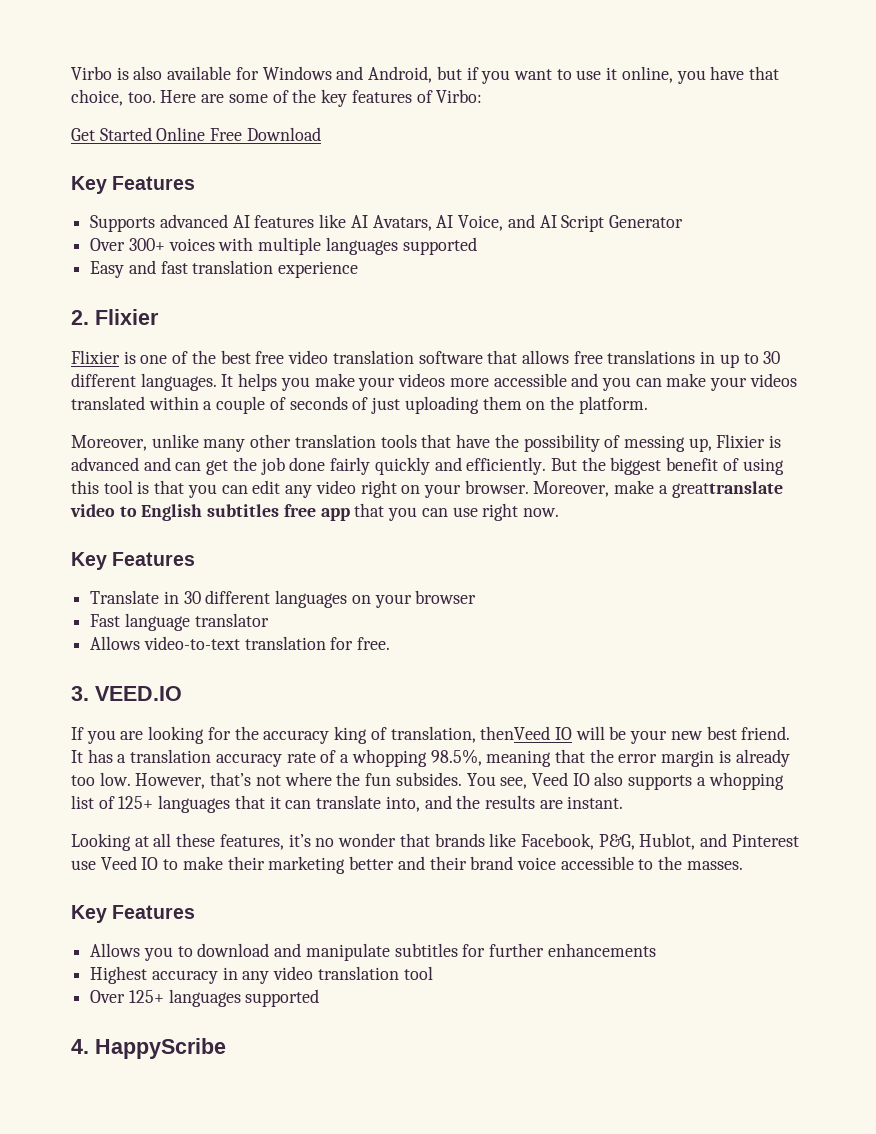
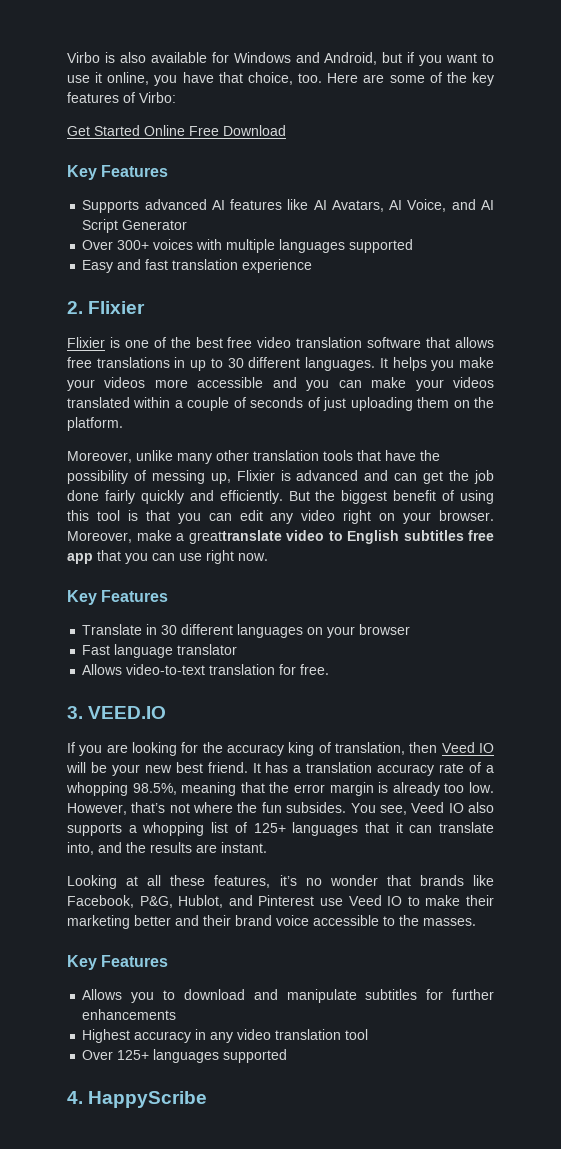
[480,726,551,740] thenVeed -> [409,742,475,753] then Veed

